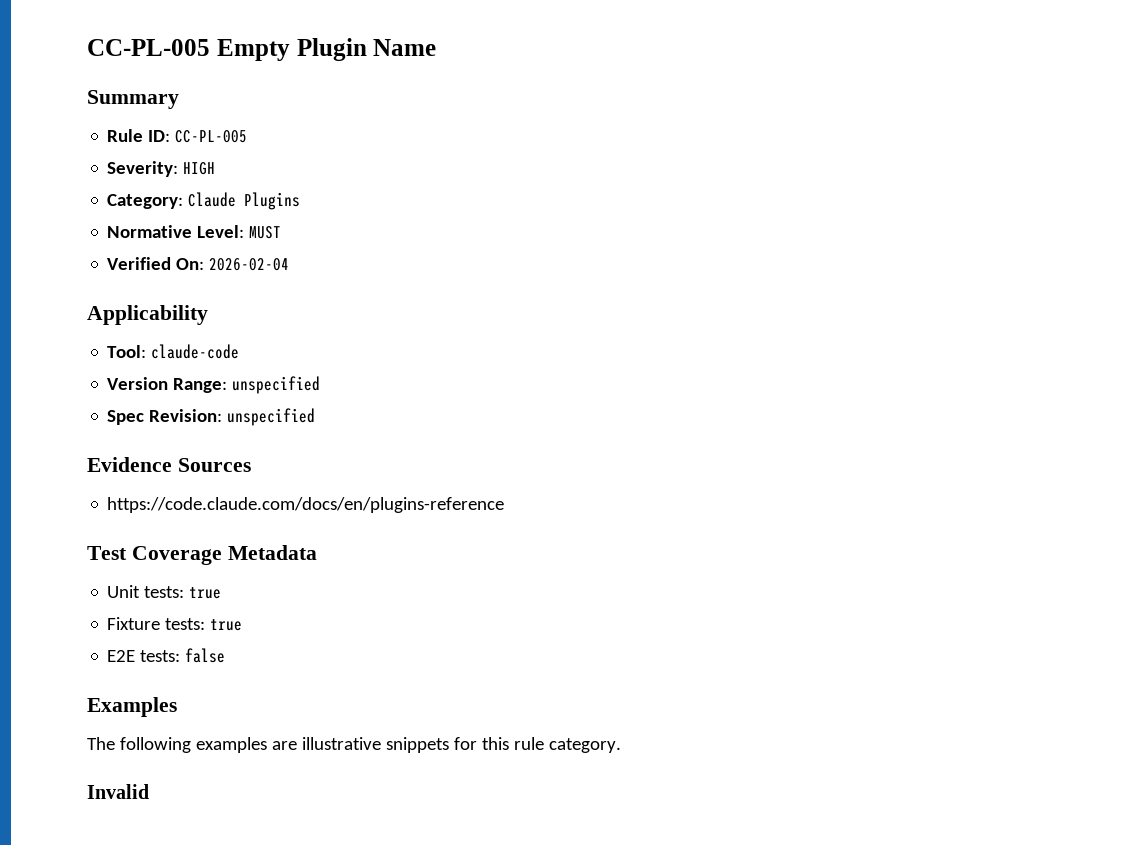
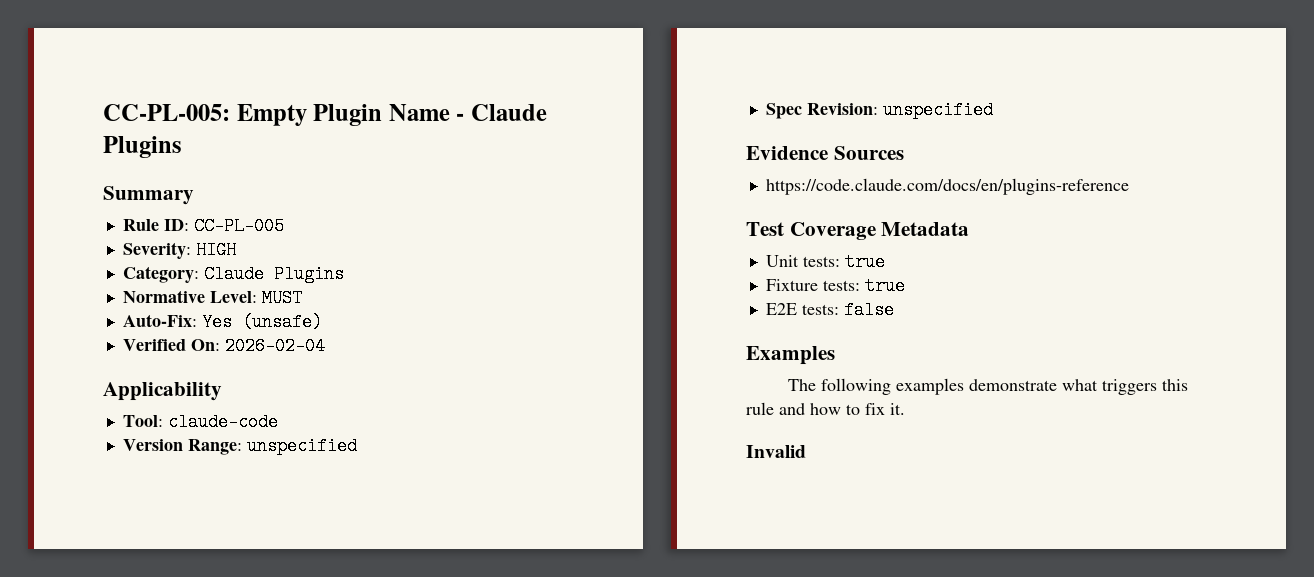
[87,39,210,56] CC-PL-005 -> [103,104,230,121] CC-PL-005:
(437, 47) none -> [456,104,548,121] [103,136,182,158] - Claude Plugins
(282, 232) none -> [122,313,322,331] // Auto-Fix: Yes (unsafe)
[271,737,621,753] are illustrative snippets for this rule category. -> [969,379,1189,395] [746,402,905,415] demonstrate what triggers this rule and how to fix it.

